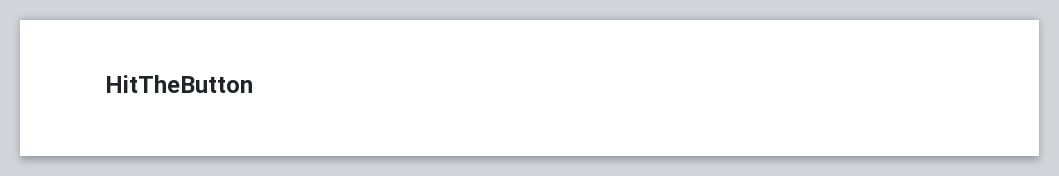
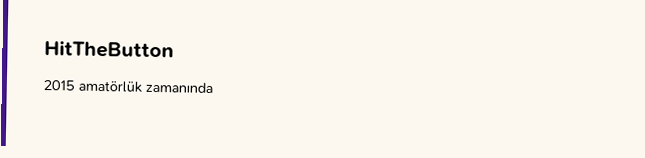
(253, 84) none -> [43,79,213,94] // 2015 amatörlük zamanında

